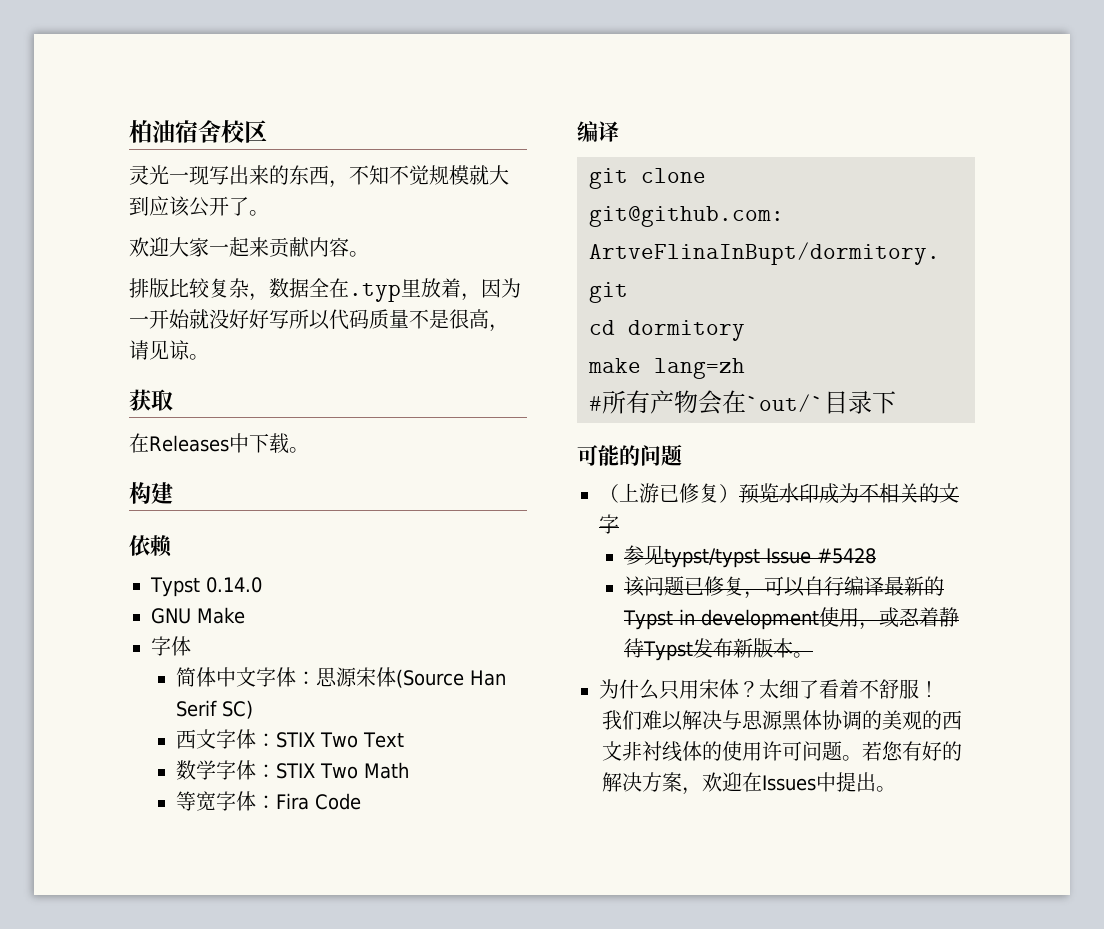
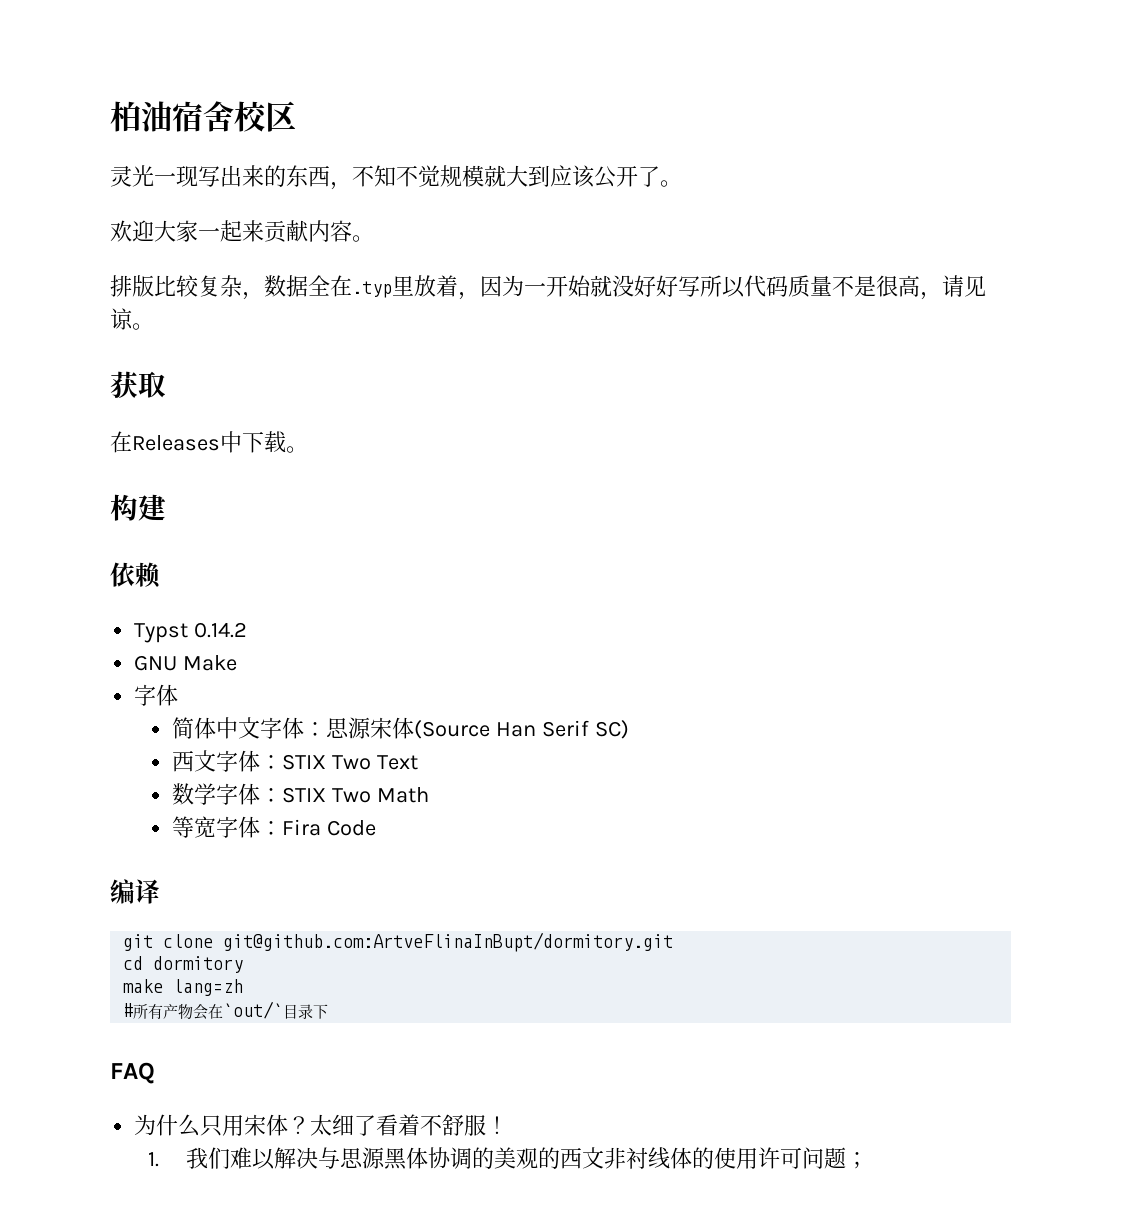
[205,577,262,593] 0.14.0 -> [194,622,248,638] 0.14.2
[577,444,682,466] [599,483,959,504] [599,514,619,534] [623,545,876,568] [623,576,944,599] [622,607,959,630] [623,638,813,661] 可能的问题 // （上游已修复）预览水印成为不相关的文字 // 参见typst/typst Issue #5428 // 该问题已修复，可以自行编译最新的Typst in development使用，或忍着静待Typst发布新版本。 -> [110,1062,155,1084] FAQ
(939, 689) none -> [147,1152,159,1167] 1.
[841,741,962,761] [601,772,896,795] 。若您有好的解决方案，欢迎在Issues中提出。 -> [845,1152,868,1169] ；

